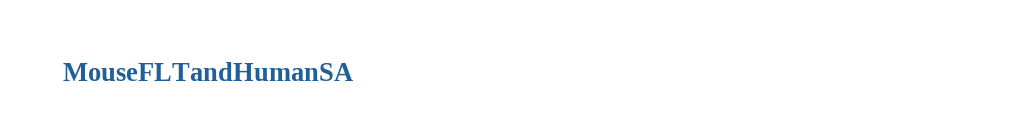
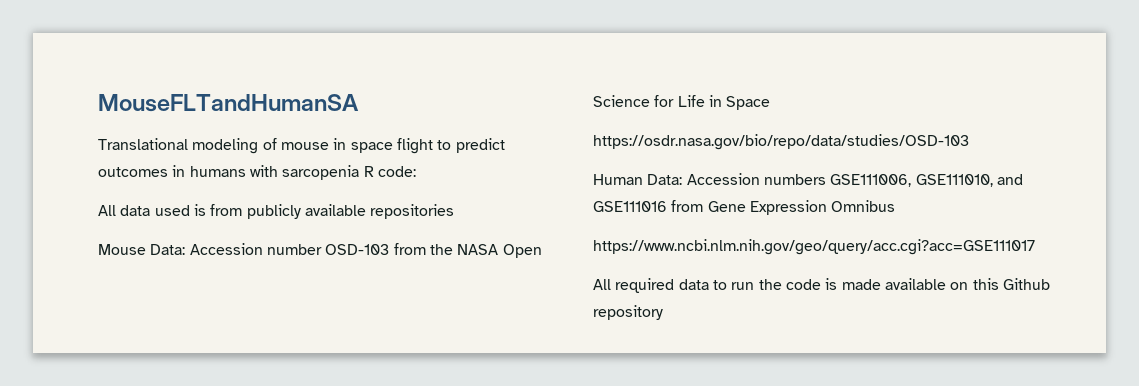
(353, 71) none -> [98,138,505,154] [98,165,416,180] [98,204,455,219] [98,243,542,258] [593,95,771,110] [593,134,969,150] [593,173,1023,187] [593,200,896,215] [593,239,1035,255] [593,278,1050,293] [593,305,663,320] // Translational modeling of mouse in space flight to predict outcomes in humans with sarcopenia R code: // All data used is from publicly available repositories // Mouse Data: Accession number OSD-103 from the NASA Open Science for Life in Space // https://osdr.nasa.gov/bio/repo/data/studies/OSD-103 // Human Data: Accession numbers GSE111006, GSE111010, and GSE111016 from Gene Expression Omnibus // https://www.ncbi.nlm.nih.gov/geo/query/acc.cgi?acc=GSE111017 // All required data to run the code is made available on this Github repository

